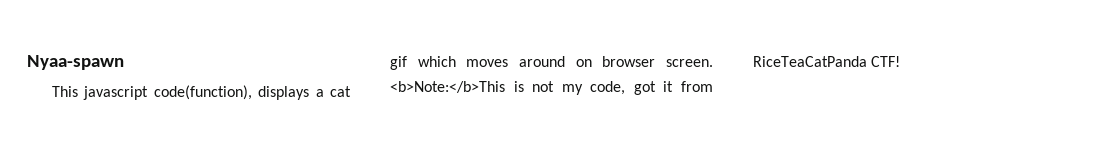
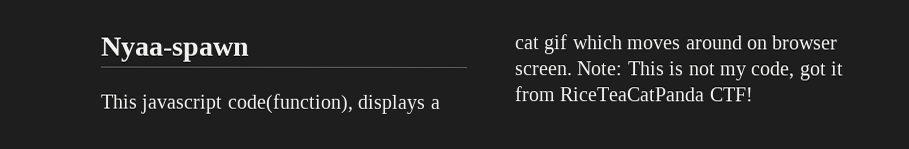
[390,81,505,93] <b>Note:</b>This -> [576,61,665,76] Note: This

